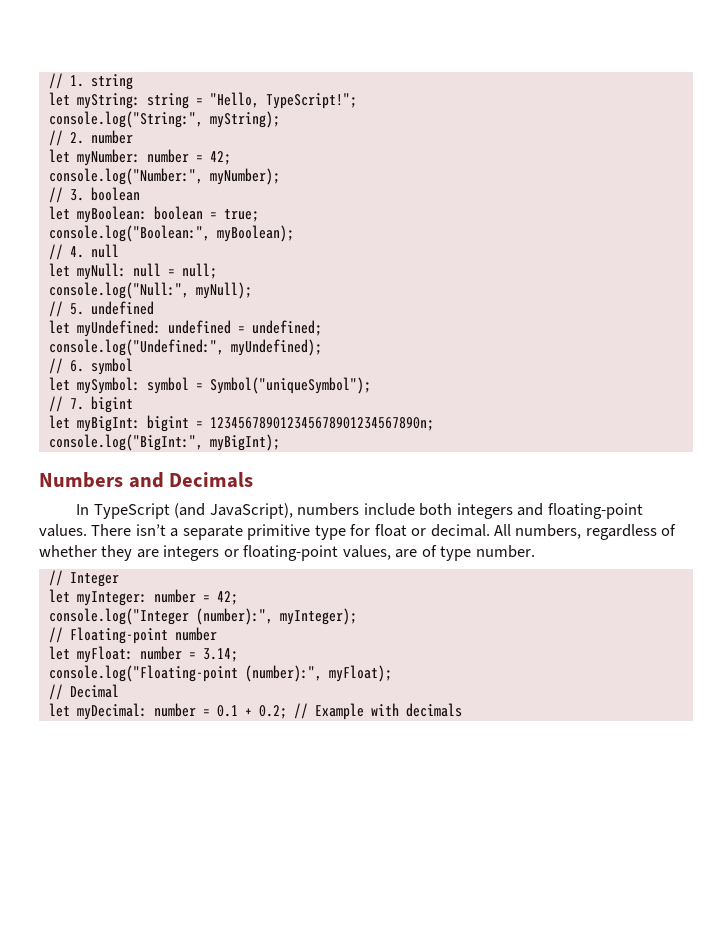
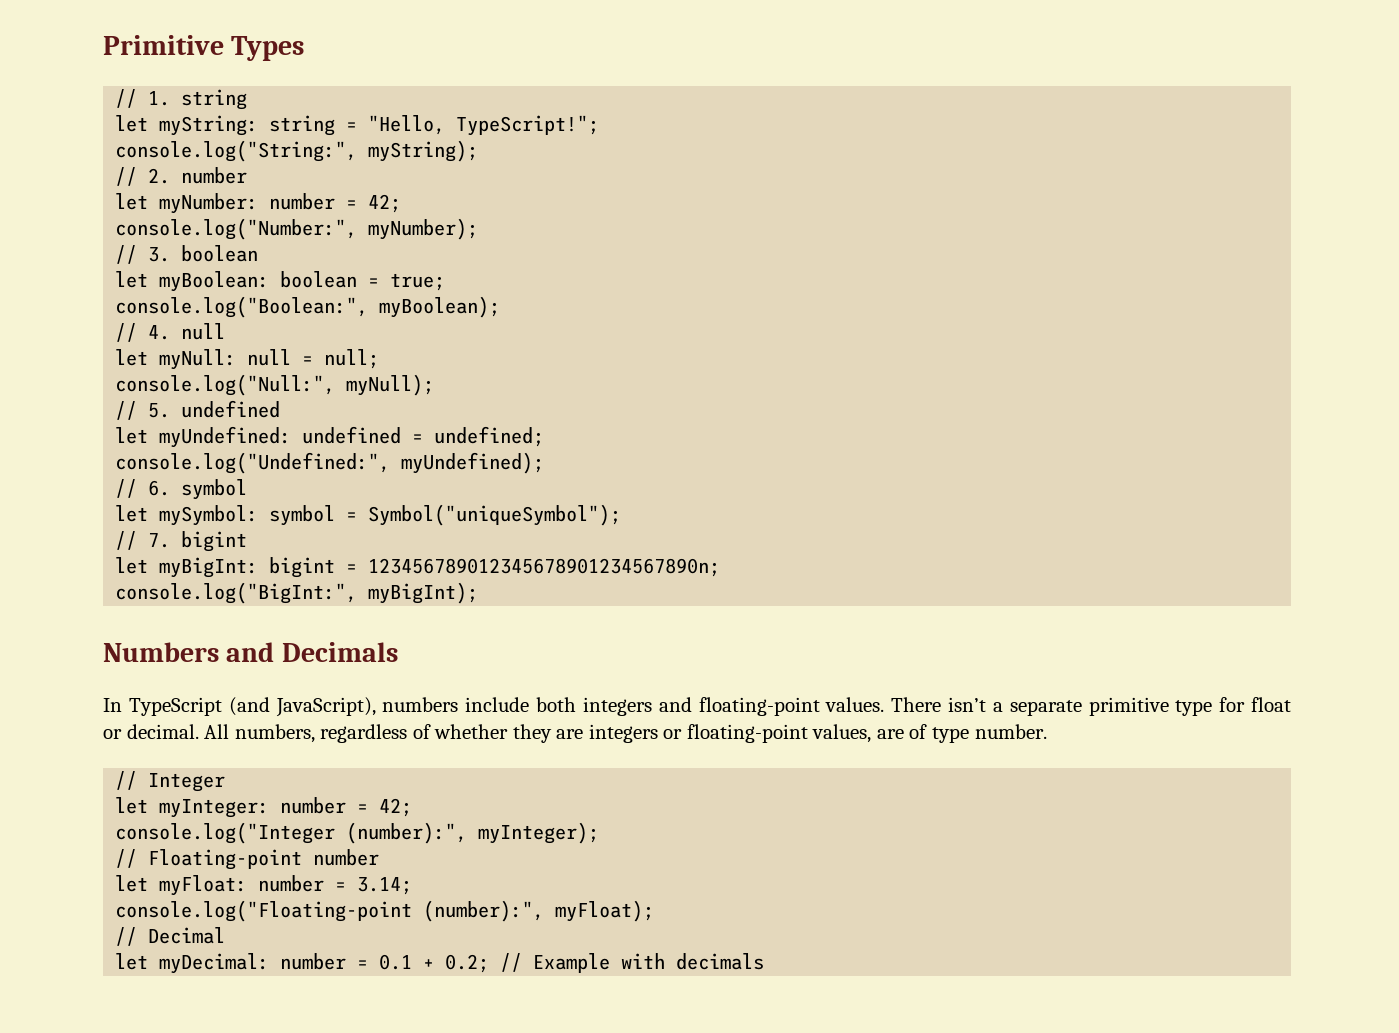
(48, 81) none -> [103,35,305,61] Primitive Types //

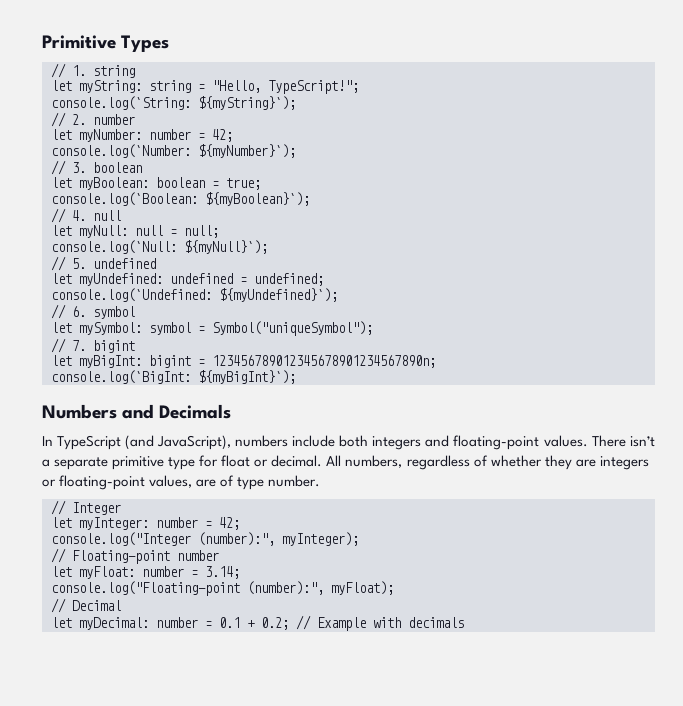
[115,140,479,162] console.log("String:", myString); -> [51,96,296,110] console.log(`String: ${myString}`);
[115,218,479,240] console.log("Number:", myNumber); -> [51,144,296,158] console.log(`Number: ${myNumber}`);
[115,296,501,318] console.log("Boolean:", myBoolean); -> [51,192,310,206] console.log(`Boolean: ${myBoolean}`);
[115,374,435,396] console.log("Null:", myNull); -> [51,240,268,254] console.log(`Null: ${myNull}`);
[115,452,545,474] console.log("Undefined:", myUndefined); -> [51,288,338,302] console.log(`Undefined: ${myUndefined}`);
[115,582,479,604] console.log("BigInt:", myBigInt); -> [51,370,296,384] console.log(`BigInt: ${myBigInt}`);

